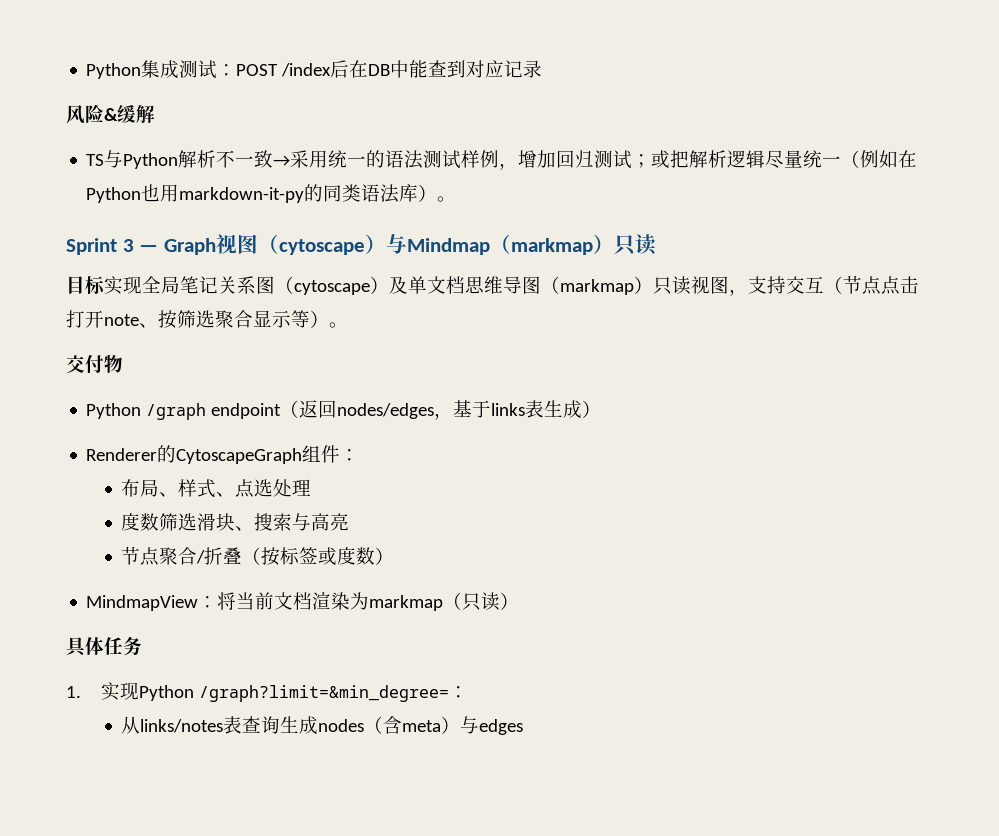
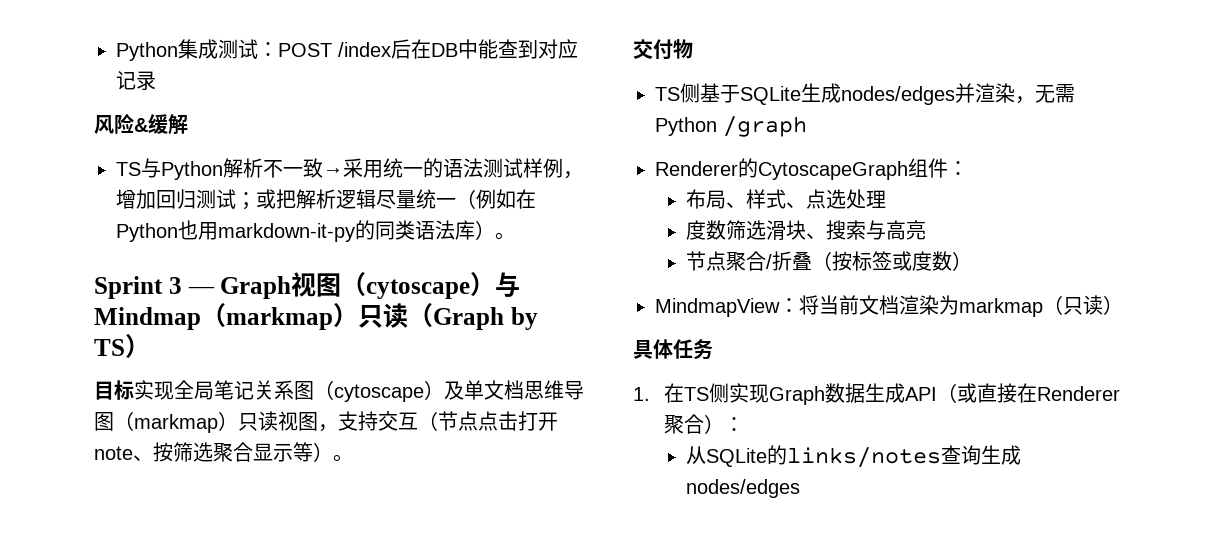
(657, 244) none -> [408,303,538,330] [94,334,150,358] （Graph by TS）
[86,400,602,420] Python /graph endpoint（返回nodes/edges，基于links表生成） -> [655,83,1075,105] [655,116,807,137] TS侧基于SQLite生成nodes/edges并渲染，无需Python /graph
[100,682,468,702] [121,716,524,735] 实现Python /graph?limit=&min_degree=： // 从links/notes表查询生成nodes（含meta）与edges -> [664,383,1121,405] [664,414,745,434] [686,445,1022,468] [686,479,801,498] 在TS侧实现Graph数据生成API（或直接在Renderer聚合）： // 从SQLite的links/notes查询生成nodes/edges

